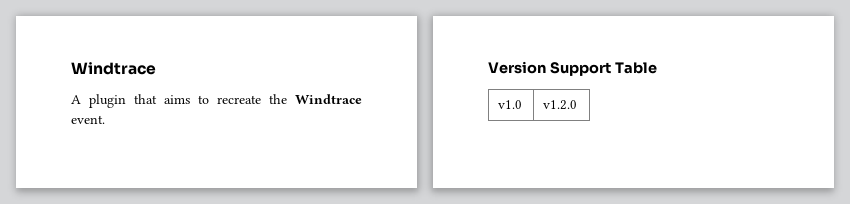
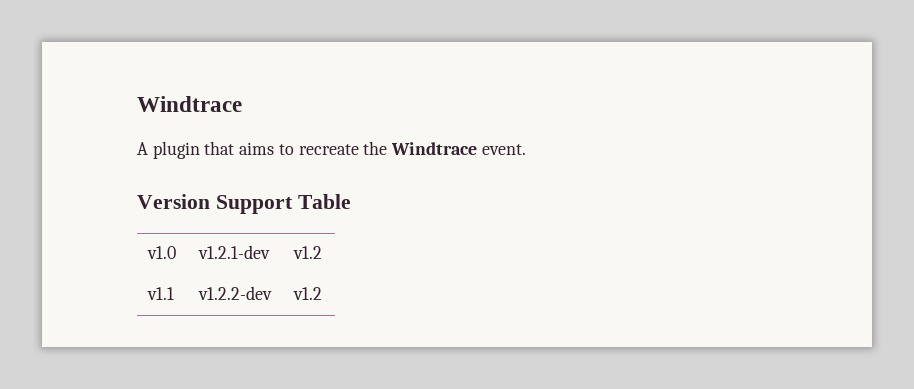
[543,100,578,110] v1.2.0 -> [198,245,271,259] [293,246,323,259] [147,287,175,300] [198,286,273,300] [293,287,323,300] v1.2.1-dev | v1.2 // v1.1 | v1.2.2-dev | v1.2

